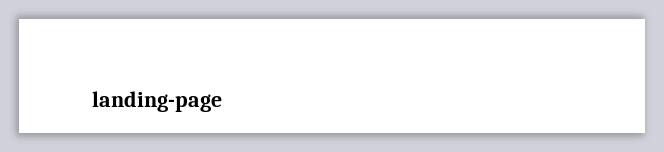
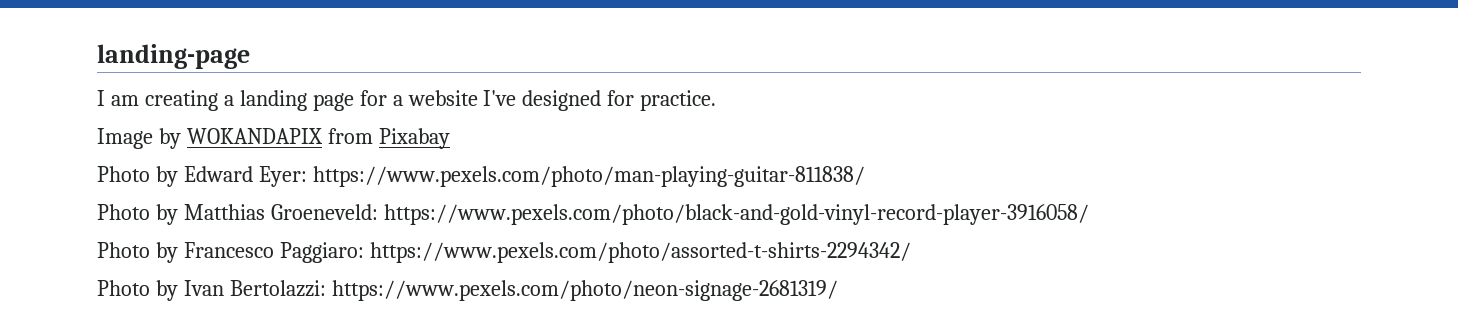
(222, 101) none -> [97,90,717,111] [97,128,450,149] [97,166,865,187] [97,204,1089,225] [97,242,911,263] [97,280,838,301] // I am creating a landing page for a website I've designed for practice. // Image by WOKANDAPIX from Pixabay // Photo by Edward Eyer: https://www.pexels.com/photo/man-playing-guitar-811838/ // Photo by Matthias Groeneveld: https://www.pexels.com/photo/black-and-gold-vinyl-record-player-3916058/ // Photo by Francesco Paggiaro: https://www.pexels.com/photo/assorted-t-shirts-2294342/ // Photo by Ivan Bertolazzi: https://www.pexels.com/photo/neon-signage-2681319/

